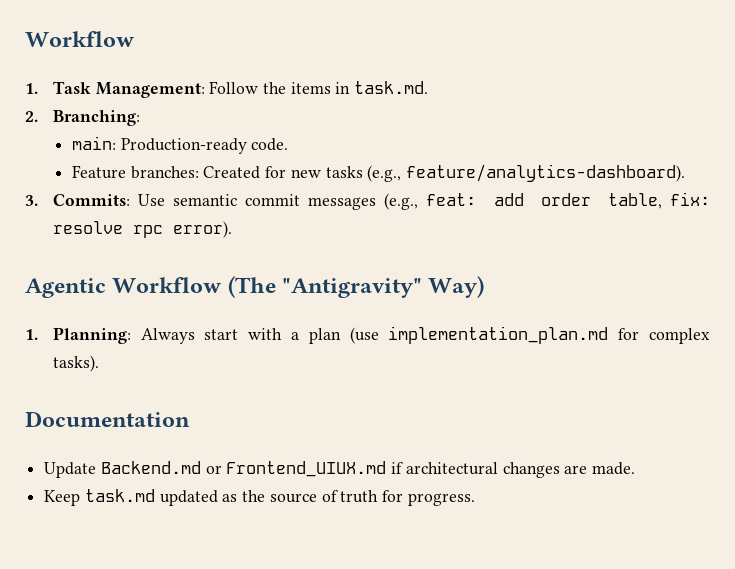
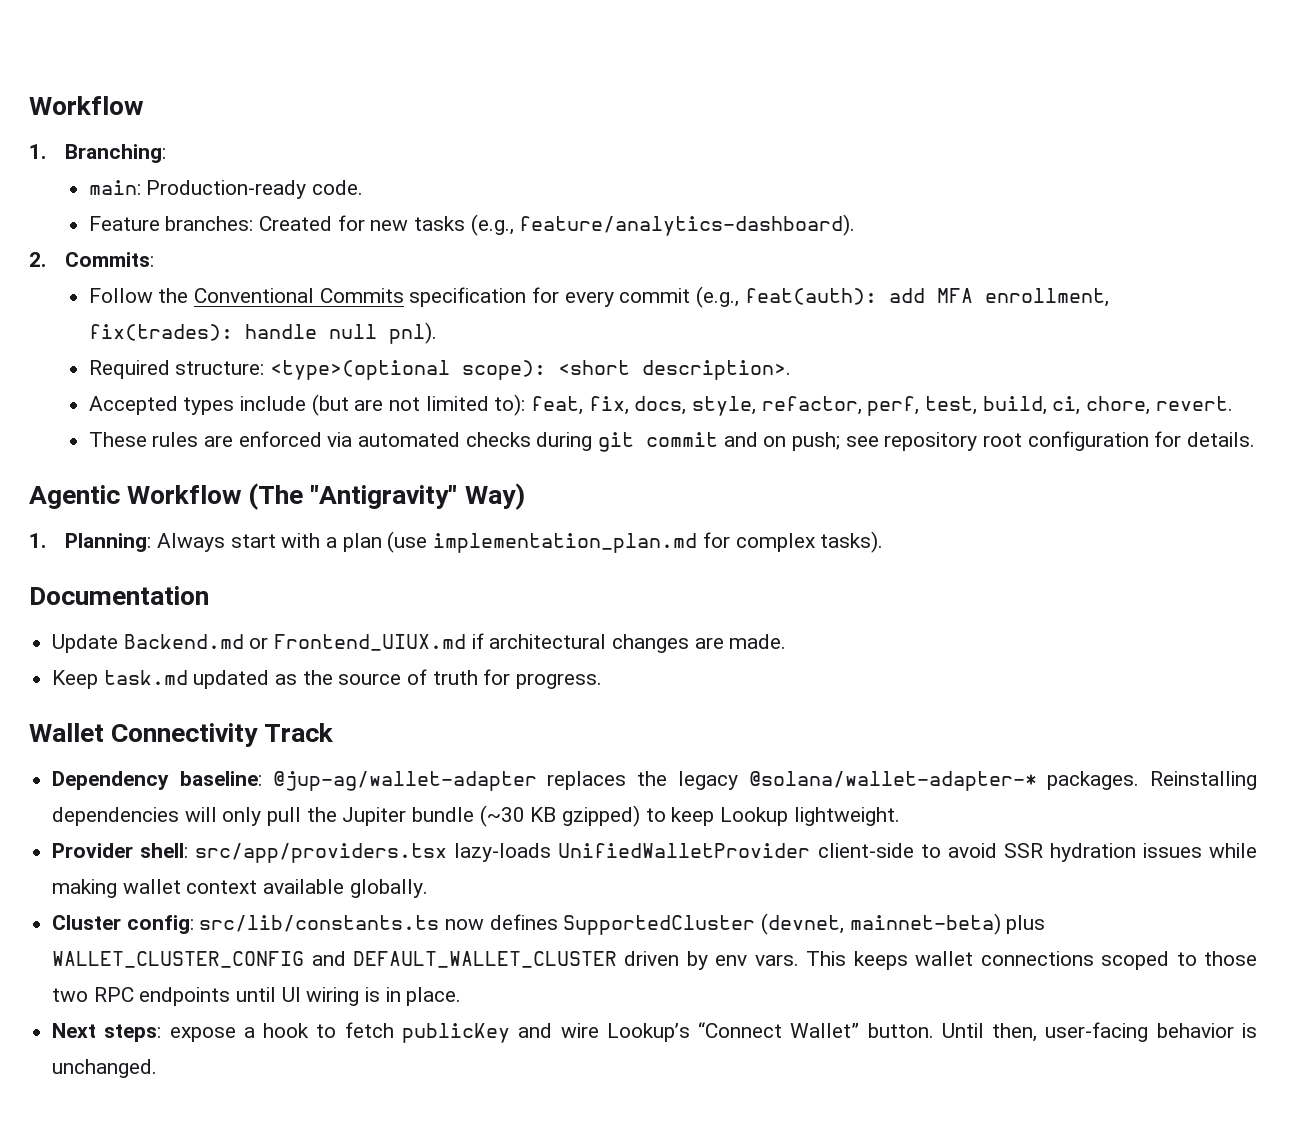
[52,81,429,98] [25,111,38,122] Task Management: Follow the items in task.md. // 2. -> (46, 151) none
[25,195,38,206] 3. -> [29,252,46,267] 2.
[137,192,710,210] [52,221,232,238] Use semantic commit messages (e.g., feat: add order table, fix: resolve rpc error). -> [88,286,1109,308] [88,322,437,344] [88,360,791,380] [88,394,1233,416] [88,431,1255,452] // Follow the Conventional Commits specification for every commit (e.g., feat(auth): add MFA enrollment, fix(trades): handle null pnl). // Required structure: <type>(optional scope): <short description>. // Accepted types include (but are not limited to): feat, fix, docs, style, refactor, perf, test, build, ci, chore, revert. // These rules are enforced via automated checks during git commit and on push; see repository root configuration for details.
(475, 499) none -> [29,723,334,747] [52,771,1257,791] [52,805,900,827] [52,843,1257,863] [52,879,428,898] [52,913,1046,935] [52,951,1257,970] [52,987,462,1006] [52,1022,1257,1043] [52,1059,158,1078] // Wallet Connectivity Track // Dependency baseline: @jup-ag/wallet-adapter replaces the legacy @solana/wallet-adapter-* packages. Reinstalling dependencies will only pull the Jupiter bundle (~30 KB gzipped) to keep Lookup lightweight. // Provider shell: src/app/providers.tsx lazy-loads UnifiedWalletProvider client-side to avoid SSR hydration issues while making wallet context available globally. // Cluster config: src/lib/constants.ts now defines SupportedCluster (devnet, mainnet-beta) plus WALLET_CLUSTER_CONFIG and DEFAULT_WALLET_CLUSTER driven by env vars. This keeps wallet connections scoped to those two RPC endpoints until UI wiring is in place. // Next steps: expose a hook to fetch publicKey and wire Lookup’s “Connect Wallet” button. Until then, user-facing behavior is unchanged.

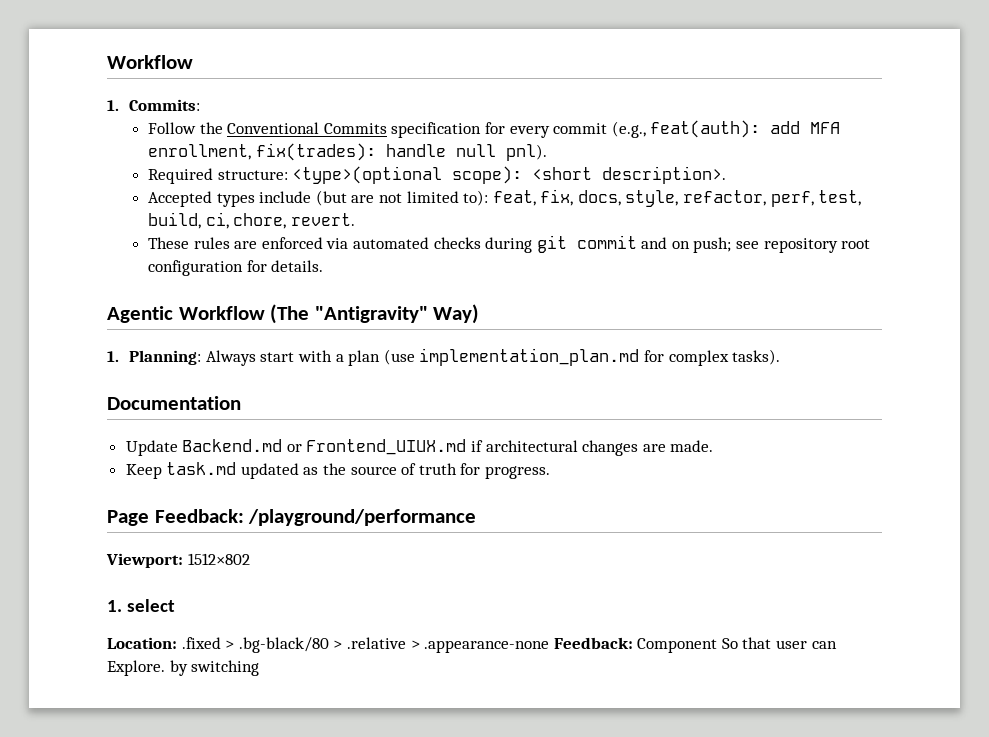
[65,144,167,163] [88,180,363,199] [88,214,856,236] [29,252,46,267] Branching: // main: Production-ready code. // Feature branches: Created for new tasks (e.g., feature/analytics-dashboard). // 2. -> (119, 105) none
[29,723,334,747] [52,771,1257,791] [52,805,900,827] [52,843,1257,863] [52,879,428,898] [52,913,1046,935] [52,951,1257,970] [52,987,462,1006] [52,1022,1257,1043] [52,1059,158,1078] Wallet Connectivity Track // Dependency baseline: @jup-ag/wallet-adapter replaces the legacy @solana/wallet-adapter-* packages. Reinstalling dependencies will only pull the Jupiter bundle (~30 KB gzipped) to keep Lookup lightweight. // Provider shell: src/app/providers.tsx lazy-loads UnifiedWalletProvider client-side to avoid SSR hydration issues while making wallet context available globally. // Cluster config: src/lib/constants.ts now defines SupportedCluster (devnet, mainnet-beta) plus WALLET_CLUSTER_CONFIG and DEFAULT_WALLET_CLUSTER driven by env vars. This keeps wallet connections scoped to those two RPC endpoints until UI wiring is in place. // Next steps: expose a hook to fetch publicKey and wire Lookup’s “Connect Wallet” button. Until then, user-facing behavior is unchanged. -> [107,509,477,526] [106,553,250,568] [107,599,176,612] [107,637,837,653] [107,660,260,676] Page Feedback: /playground/performance // Viewport: 1512×802 // 1. select // Location: .fixed > .bg-black/80 > .relative > .appearance-none Feedback: Component So that user can Explore. by switching

